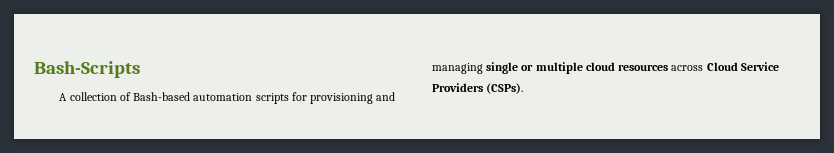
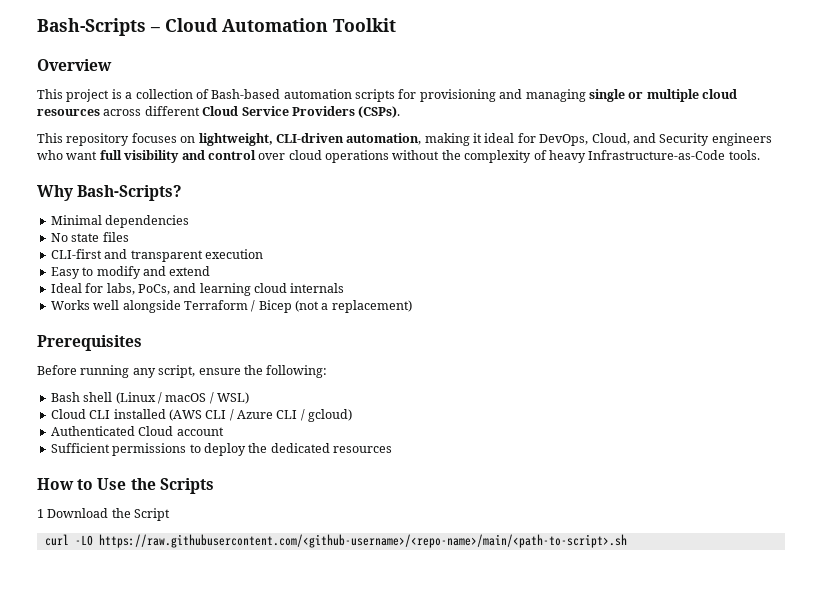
[59,93,68,101] // A -> [150,18,396,32] [37,59,112,71] [37,89,133,102] – Cloud Automation Toolkit // Overview // This project is a
(704, 68) none -> [144,106,200,116] different
(524, 88) none -> [37,133,772,146] [37,150,760,163] [37,185,183,201] [50,215,190,228] [50,232,129,242] [50,249,263,262] [50,266,211,279] [50,283,345,296] [50,300,412,313] [37,335,142,351] [37,365,328,378] [50,392,249,404] [50,409,353,422] [50,426,224,436] [50,443,392,456] [37,478,214,494] [37,508,171,521] [44,534,627,548] // This repository focuses on lightweight, CLI-driven automation, making it ideal for DevOps, Cloud, and Security engineers who want full visibility and control over cloud operations without the complexity of heavy Infrastructure-as-Code tools. // Why Bash-Scripts? // Minimal dependencies // No state files // CLI-first and transparent execution // Easy to modify and extend // Ideal for labs, PoCs, and learning cloud internals // Works well alongside Terraform / Bicep (not a replacement) // Prerequisites // Before running any script, ensure the following: // Bash shell (Linux / macOS / WSL) // Cloud CLI installed (AWS CLI / Azure CLI / gcloud) // Authenticated Cloud account // Sufficient permissions to deploy the dedicated resources // How to Use the Scripts // 1 Download the Script // curl -LO https://raw.githubusercontent.com/<github-username>/<repo-name>/main/<path-to-script>.sh

